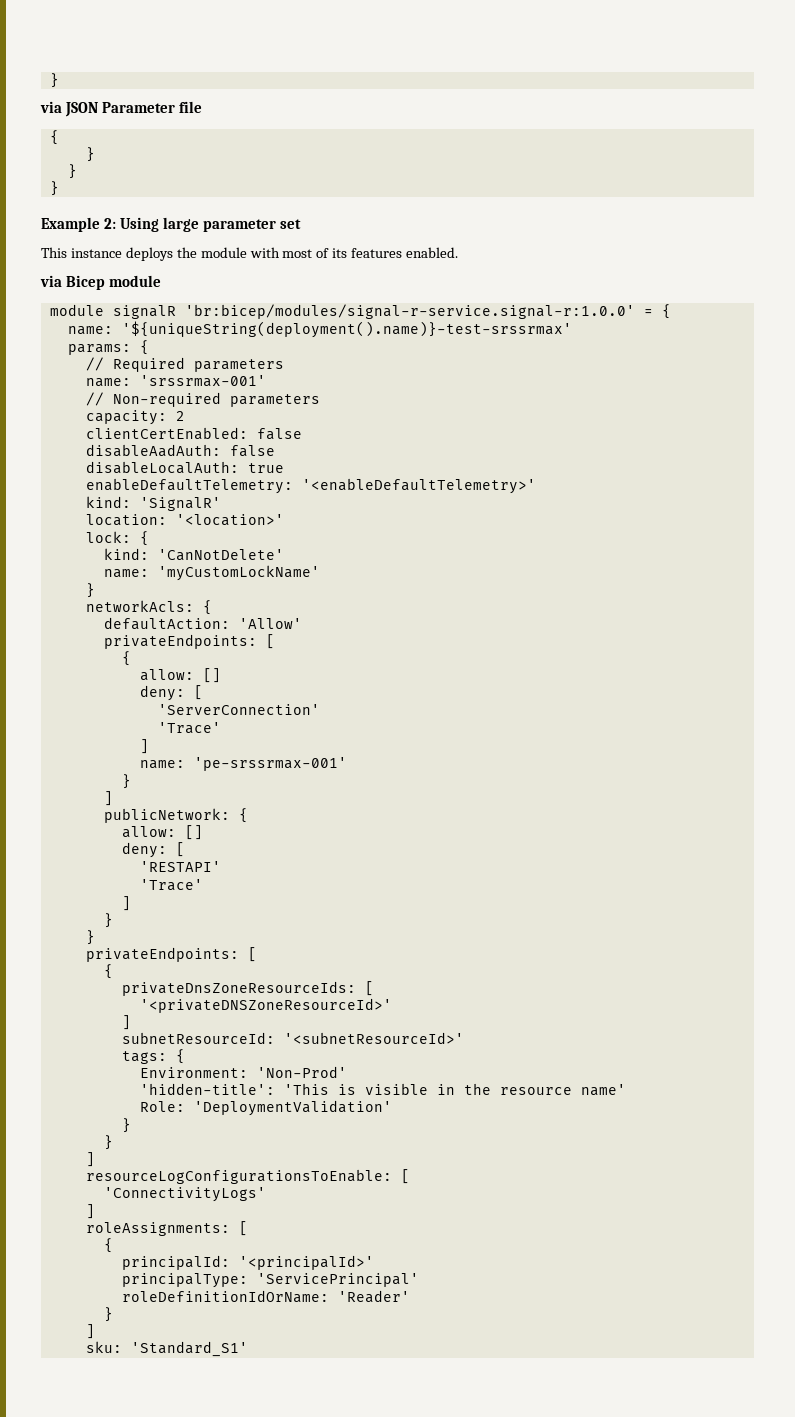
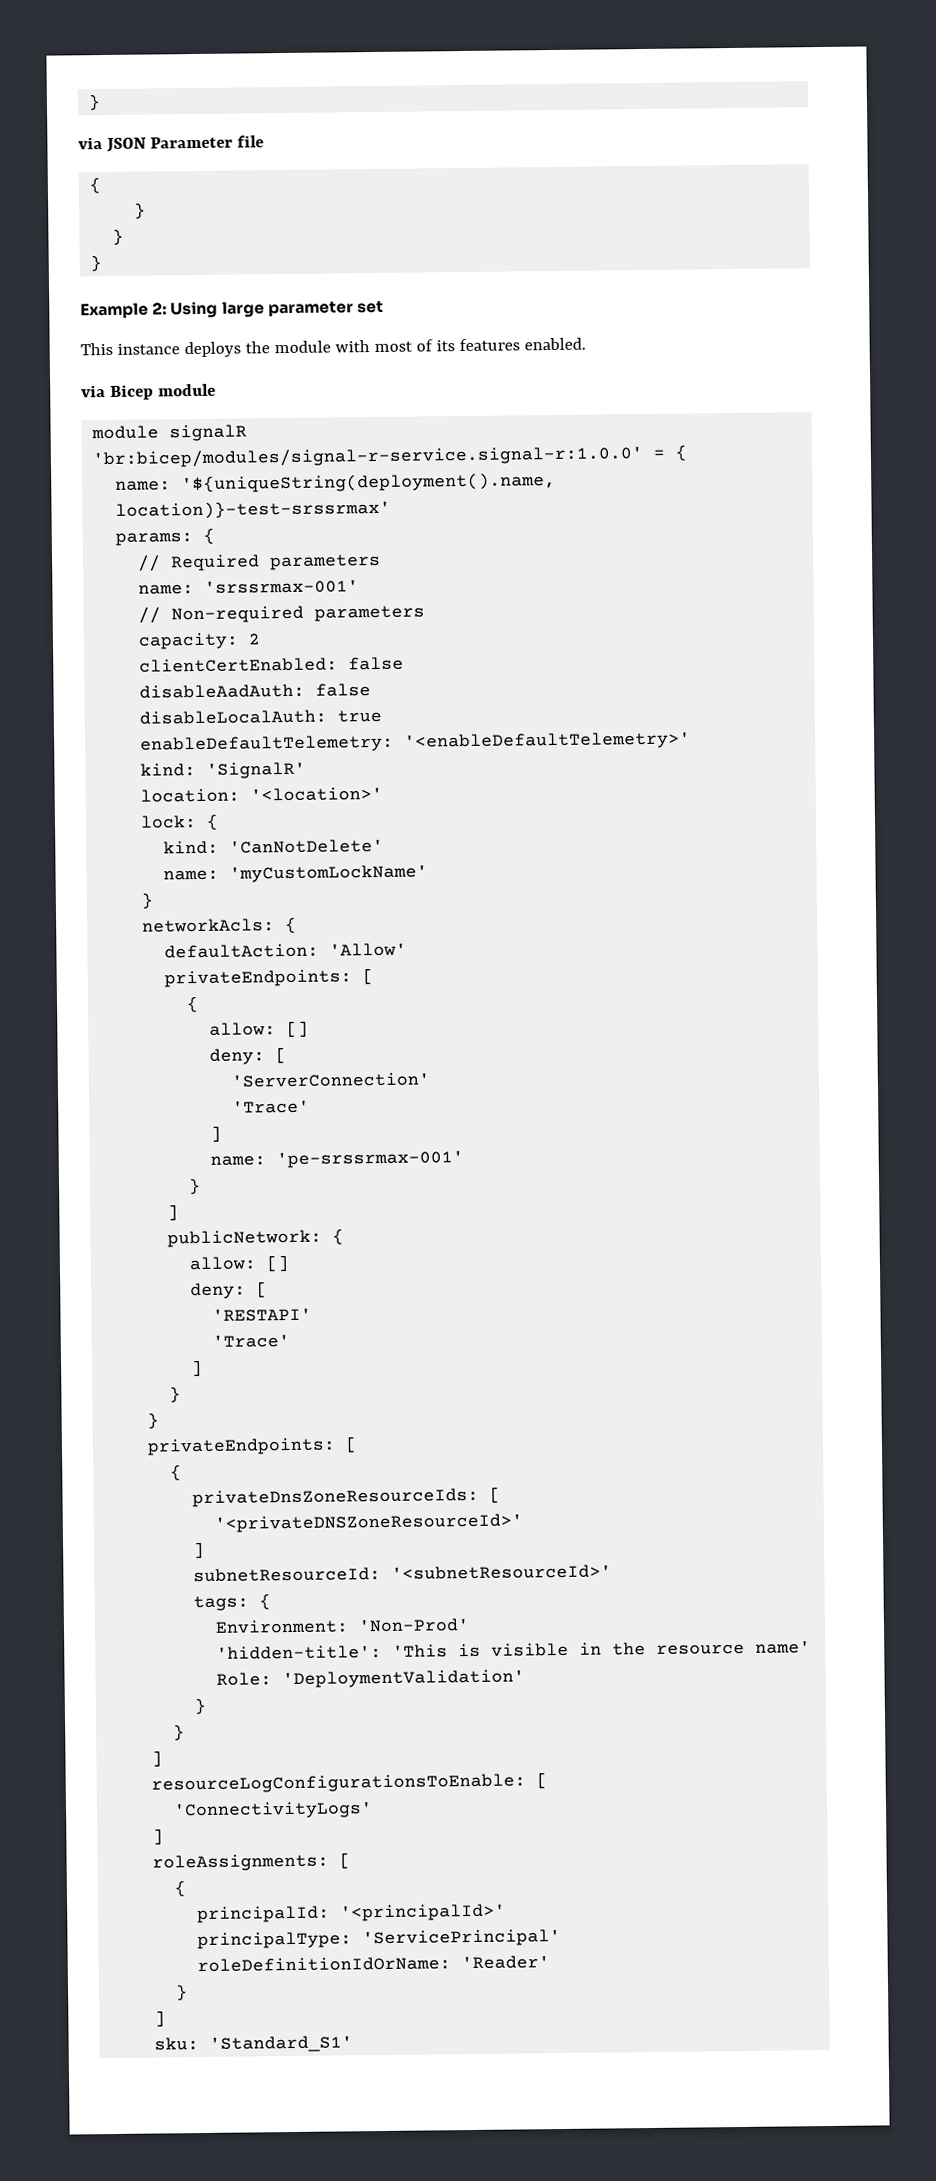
[121,321,572,338] '${uniqueString(deployment().name)}-test-srssrmax' -> [181,471,557,494] [115,499,392,520] '${uniqueString(deployment().name, location)}-test-srssrmax'

